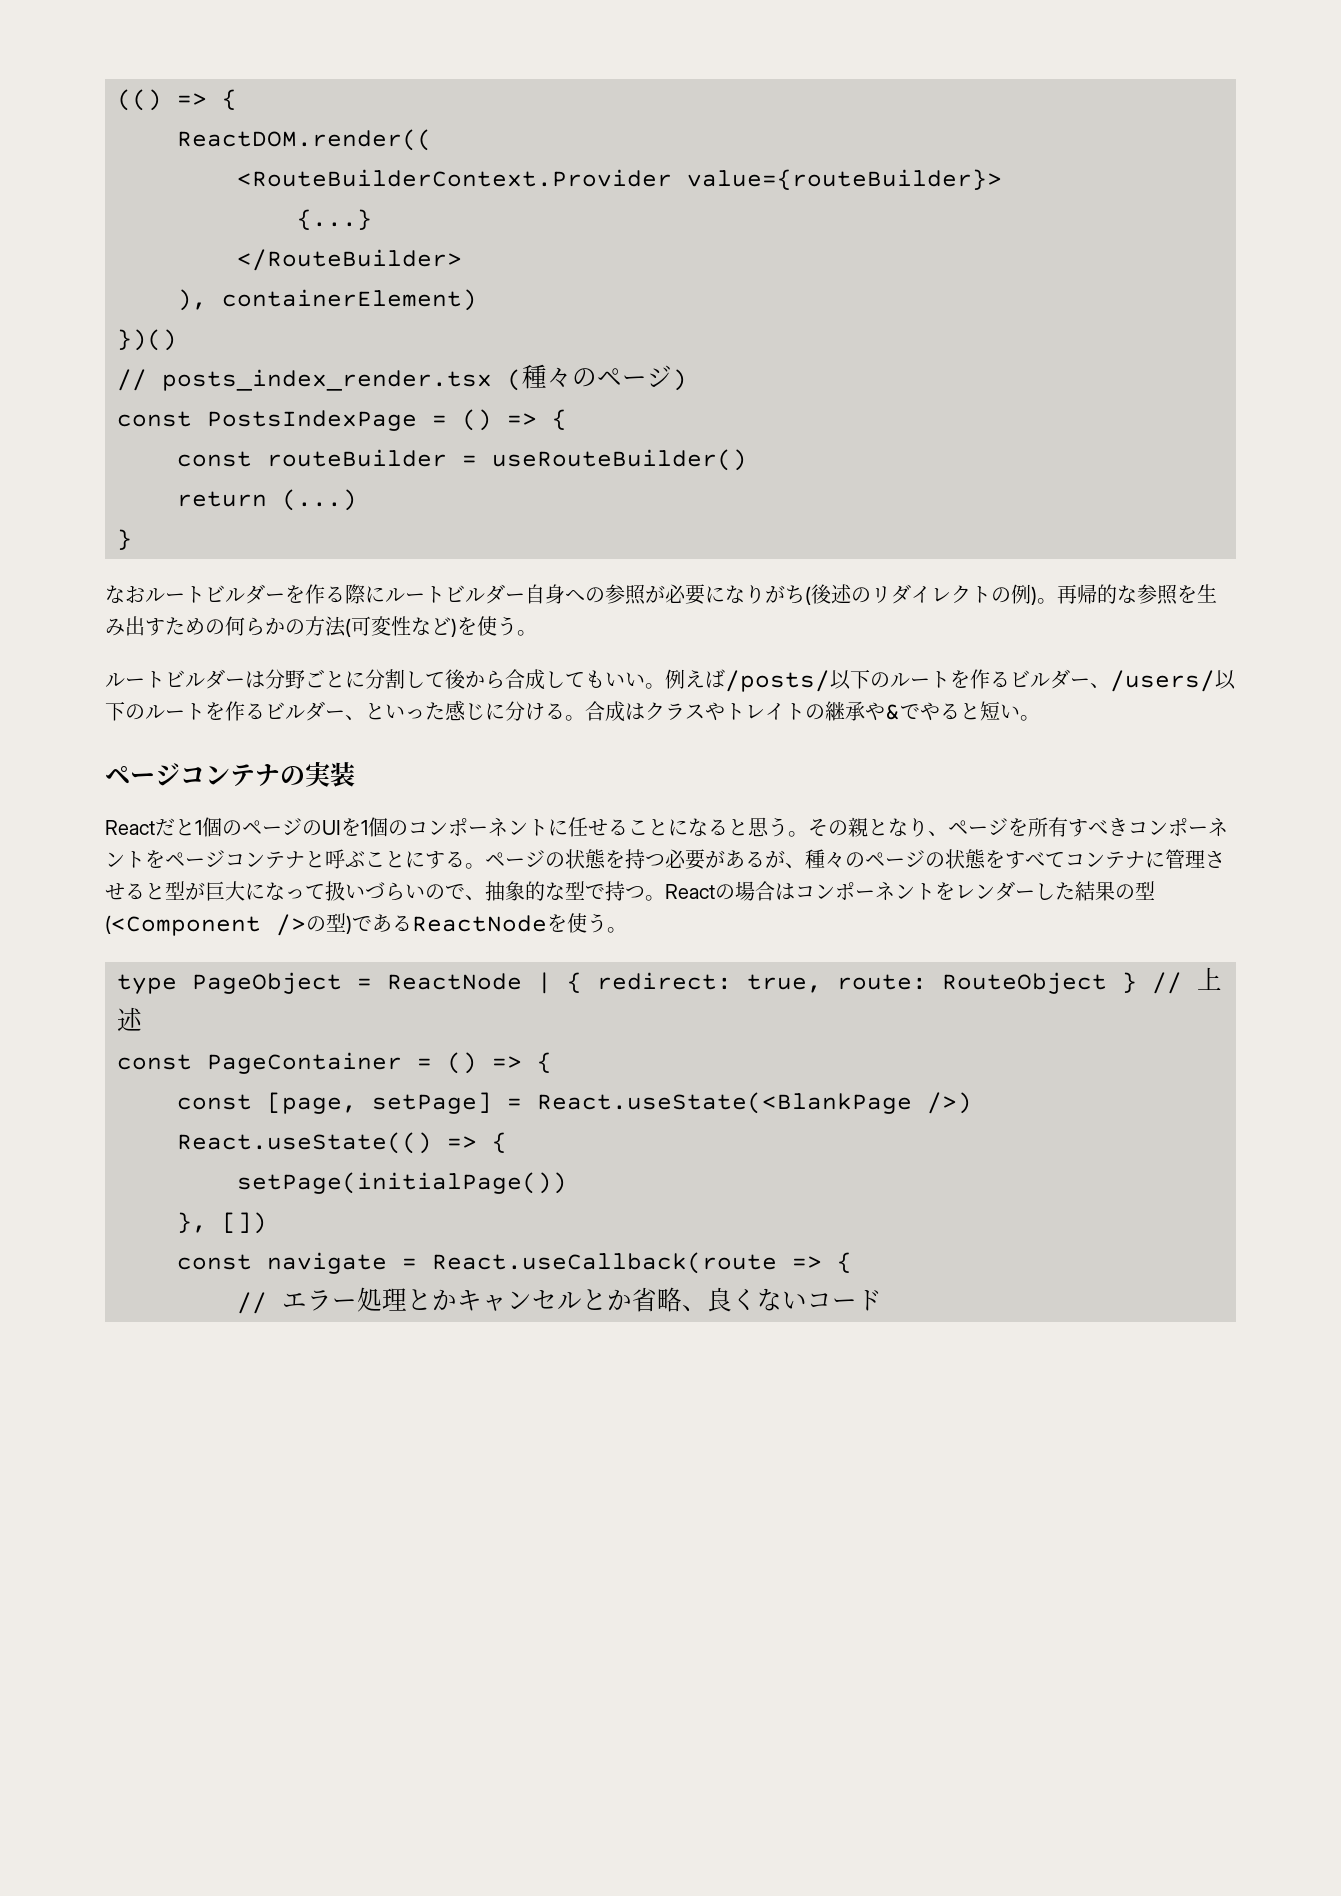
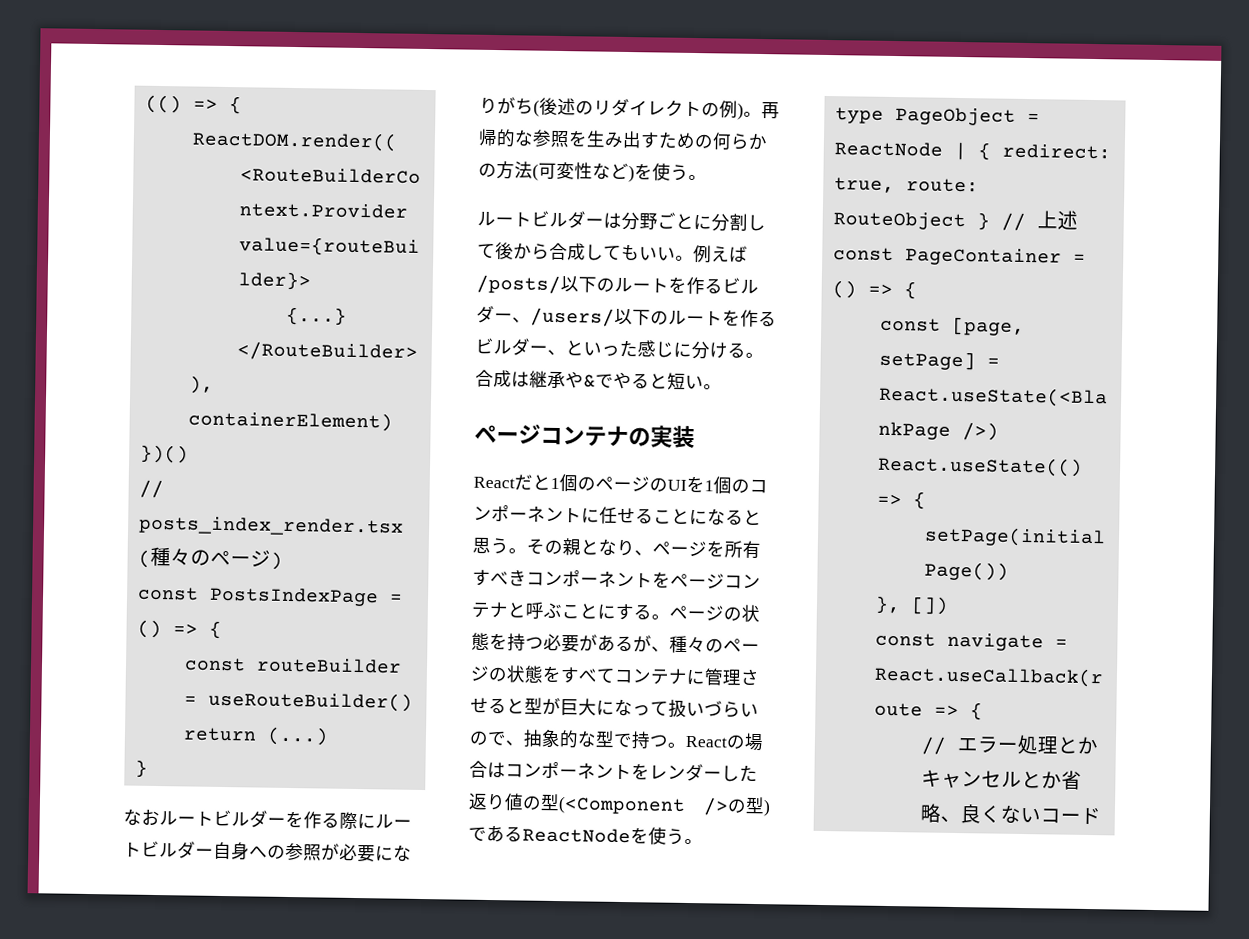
[645,702,825,721] クラスやトレイトの -> (530, 379) none
[1075,881,1115,901] 結果 -> [468,792,524,811] 返り値

